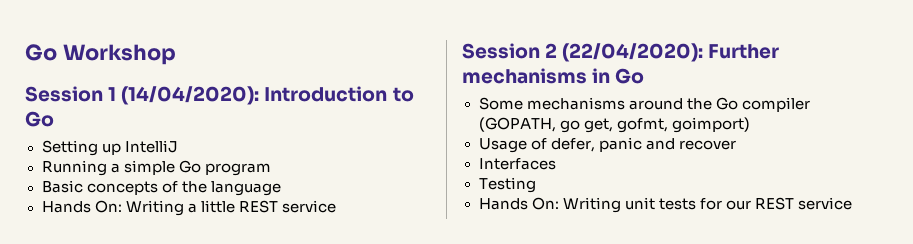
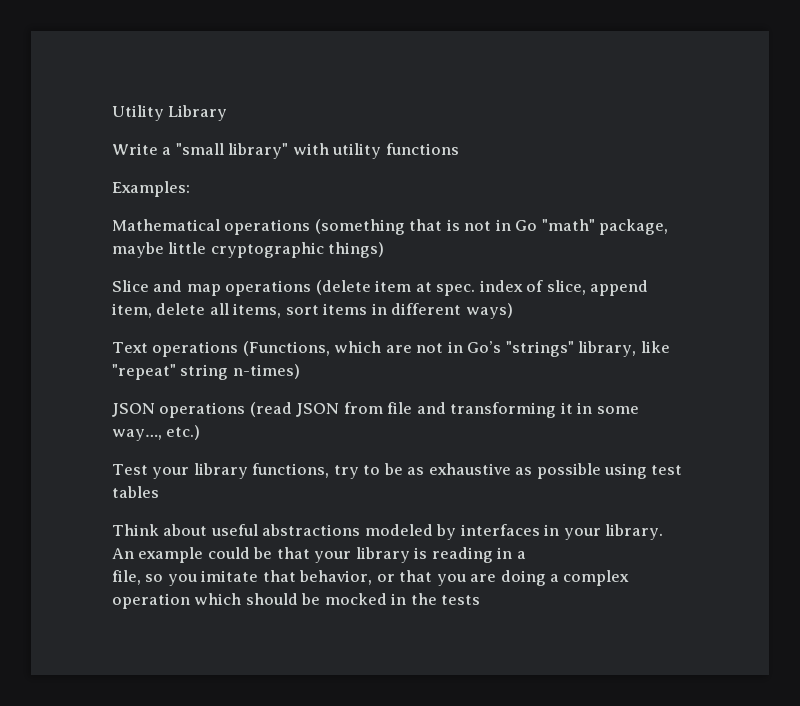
[25,44,176,65] [25,86,414,105] [25,111,54,127] [41,140,178,156] [41,160,271,176] [41,180,281,196] [41,200,336,216] [462,43,780,62] [462,68,645,84] [478,97,810,112] [478,117,750,133] [478,137,736,153] [478,158,556,170] [478,177,536,193] [478,197,852,213] Go Workshop // Session 1 (14/04/2020): Introduction to Go // Setting up IntelliJ // Running a simple Go program // Basic concepts of the language // Hands On: Writing a little REST service // Session 2 (22/04/2020): Further mechanisms in Go // Some mechanisms around the Go compiler (GOPATH, go get, gofmt, goimport) // Usage of defer, panic and recover // Interfaces // Testing // Hands On: Writing unit tests for our REST service -> [112,105,228,121] [112,143,459,159] [112,181,190,197] [112,219,669,235] [112,242,385,258] [112,280,649,296] [112,303,513,319] [112,341,670,357] [112,364,300,380] [112,402,639,418] [112,425,201,441] [112,463,683,479] [112,486,159,498] [112,524,664,540] [112,547,526,563] [112,570,630,586] [112,593,481,609] Utility Library // Write a "small library" with utility functions // Examples: // Mathematical operations (something that is not in Go "math" package, maybe little cryptographic things) // Slice and map operations (delete item at spec. index of slice, append item, delete all items, sort items in different ways) // Text operations (Functions, which are not in Go’s "strings" library, like "repeat" string n-times) // JSON operations (read JSON from file and transforming it in some way…, etc.) // Test your library functions, try to be as exhaustive as possible using test tables // Think about useful abstractions modeled by interfaces in your library. An example could be that your library is reading in a // file, so you imitate that behavior, or that you are doing a complex operation which should be mocked in the tests

